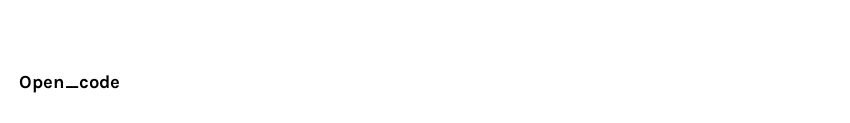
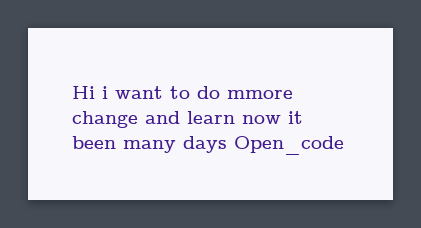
(19, 84) none -> [72,86,293,99] [72,111,303,128] [72,136,227,153] Hi i want to do mmore change and learn now it been many days

